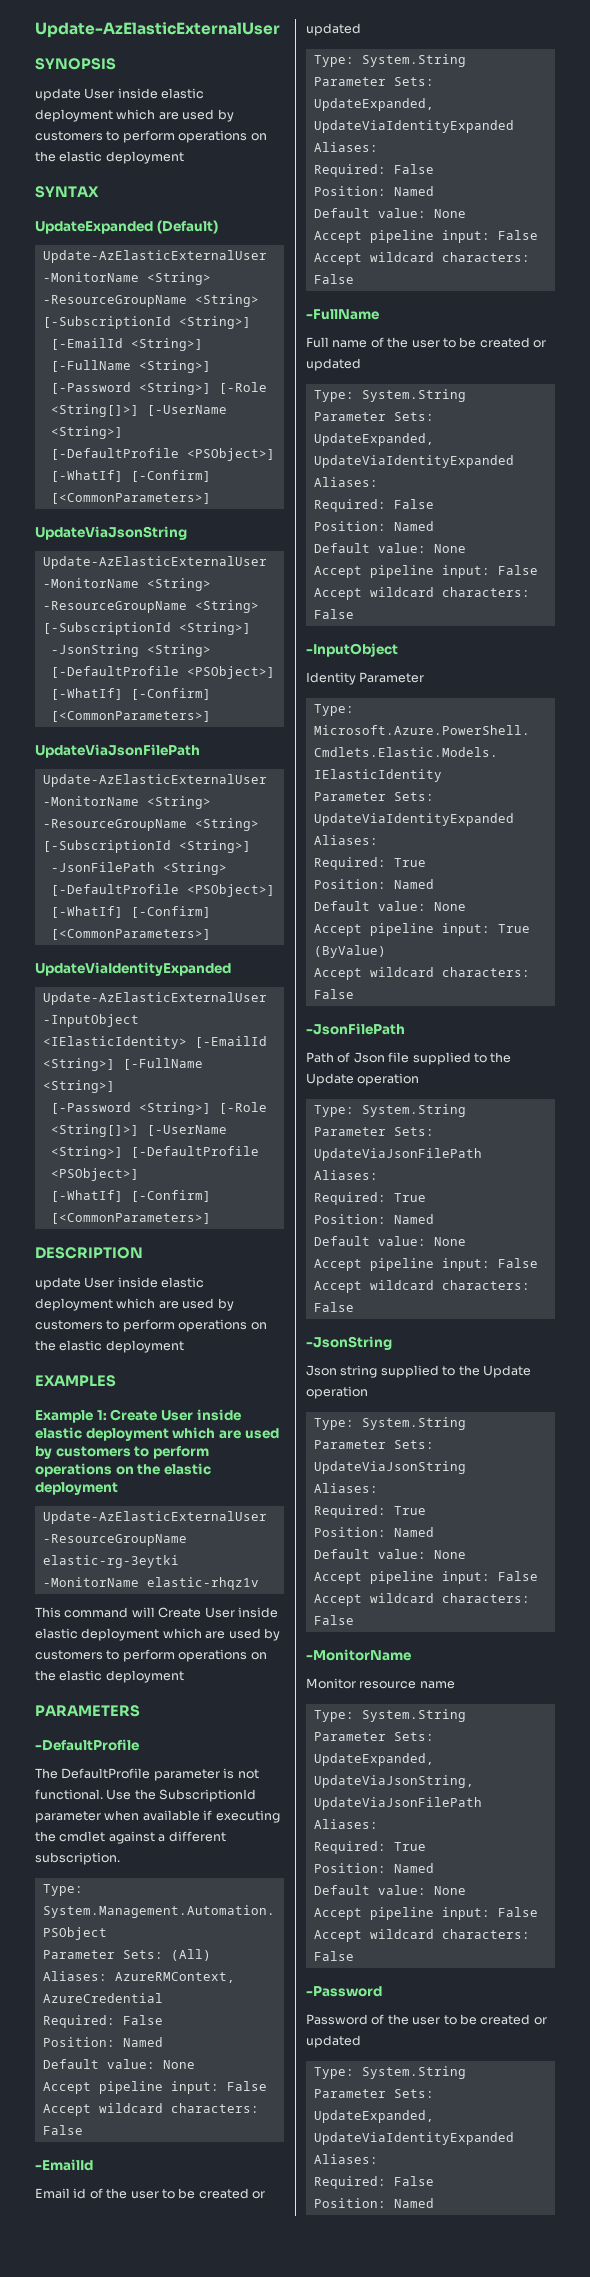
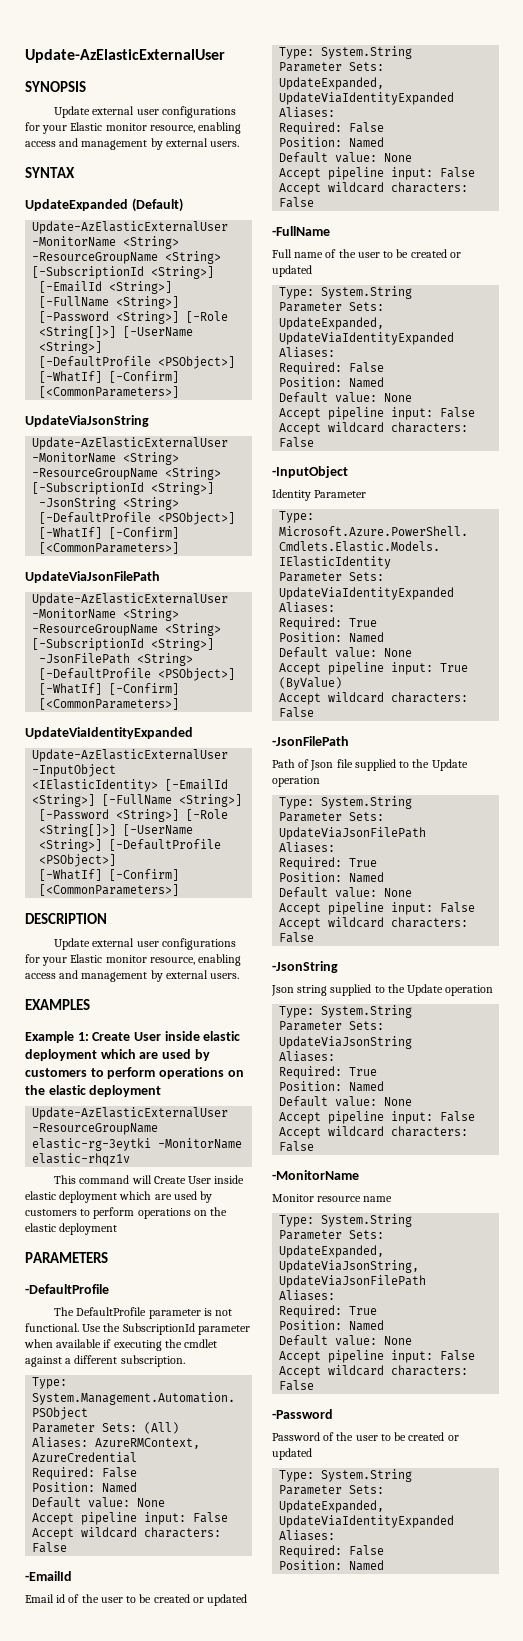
[35,88,205,101] [35,109,234,122] [35,130,267,143] [35,151,184,164] update User inside elastic deployment which are used by customers to perform operations on the elastic deployment -> [54,106,236,118] [25,122,242,134] [25,138,240,150] Update external user configurations for your Elastic monitor resource, enabling access and management by external users.
[35,1277,205,1290] [35,1298,234,1311] [35,1319,267,1332] [35,1340,184,1353] update User inside elastic deployment which are used by customers to perform operations on the elastic deployment -> [54,938,236,950] [25,954,242,966] [25,970,240,982] Update external user configurations for your Elastic monitor resource, enabling access and management by external users.

